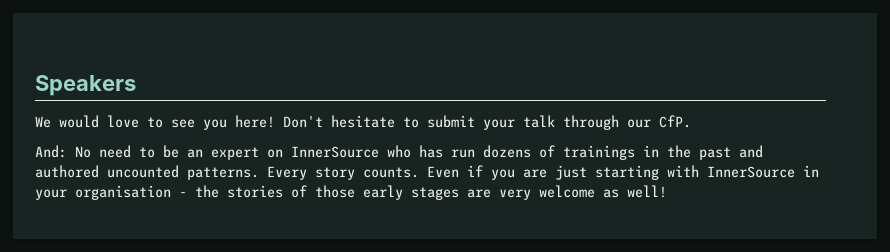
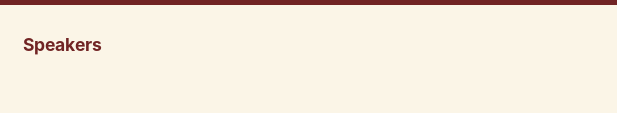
[35,115,691,130] [35,145,763,160] [35,165,819,180] [35,185,667,200] // We would love to see you here! Don't hesitate to submit your talk through our CfP. // And: No need to be an expert on InnerSource who has run dozens of trainings in the past and authored uncounted patterns. Every story counts. Even if you are just starting with InnerSource in your organisation - the stories of those early stages are very welcome as well! -> (102, 46) none

